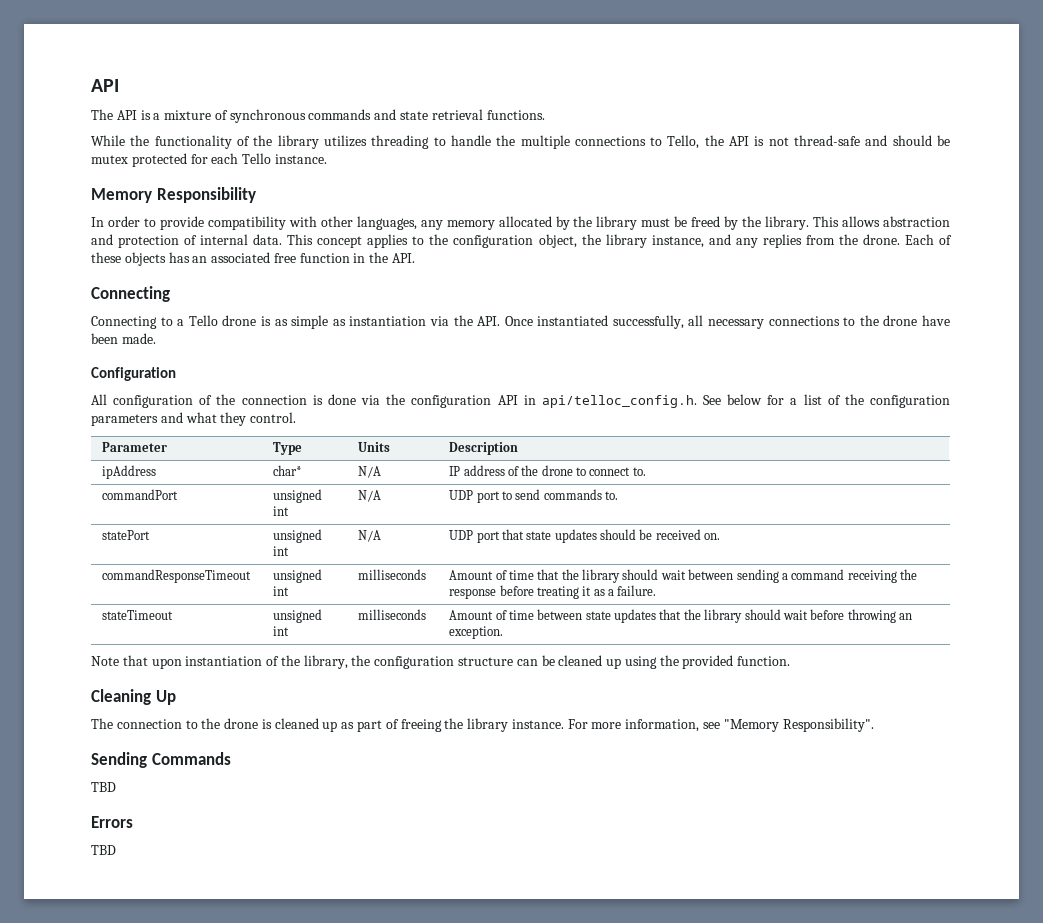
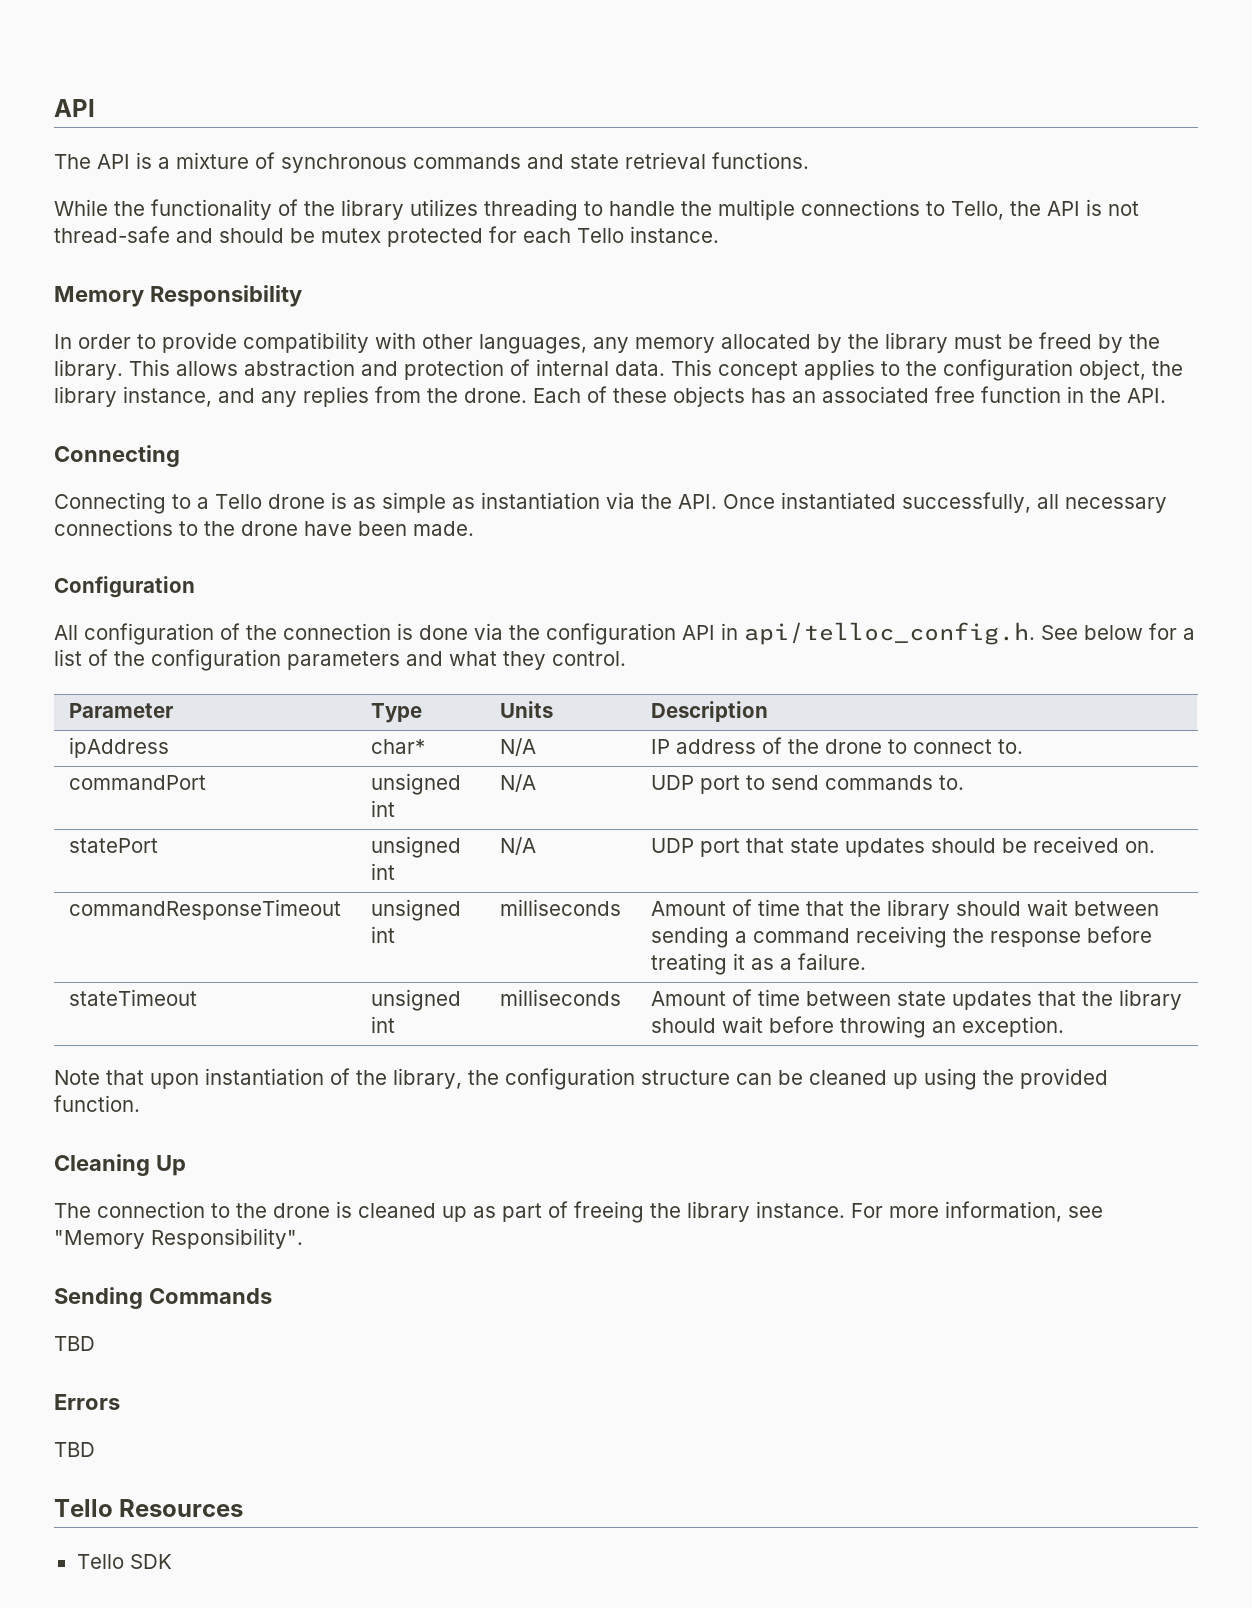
(116, 850) none -> [54,1499,244,1517] [76,1554,172,1569] // Tello Resources // Tello SDK

